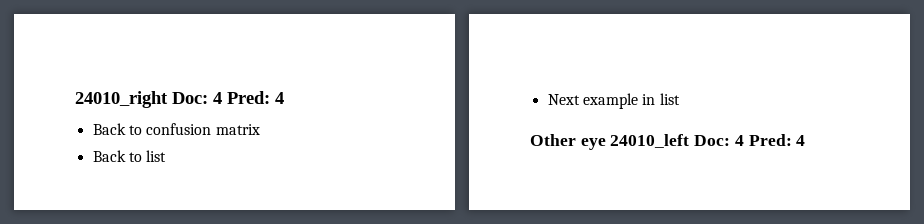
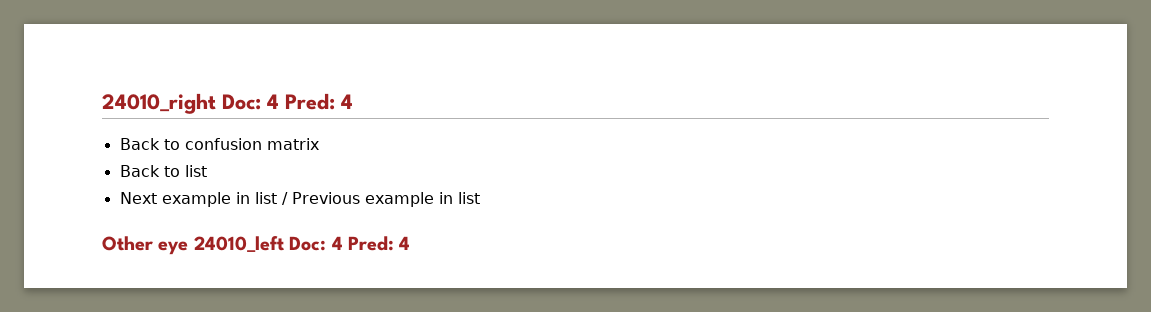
(680, 99) none -> [281,192,480,207] / Previous example in list

